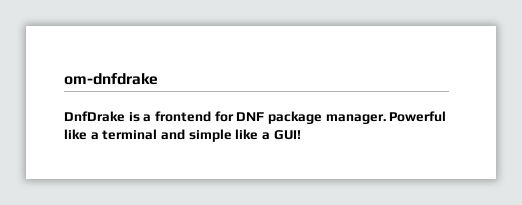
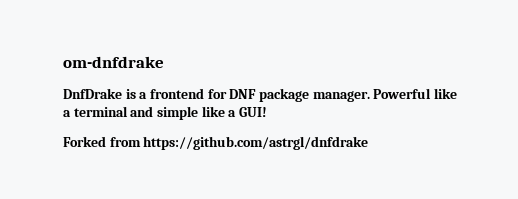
(301, 135) none -> [63,136,369,150] // Forked from https://github.com/astrgl/dnfdrake

